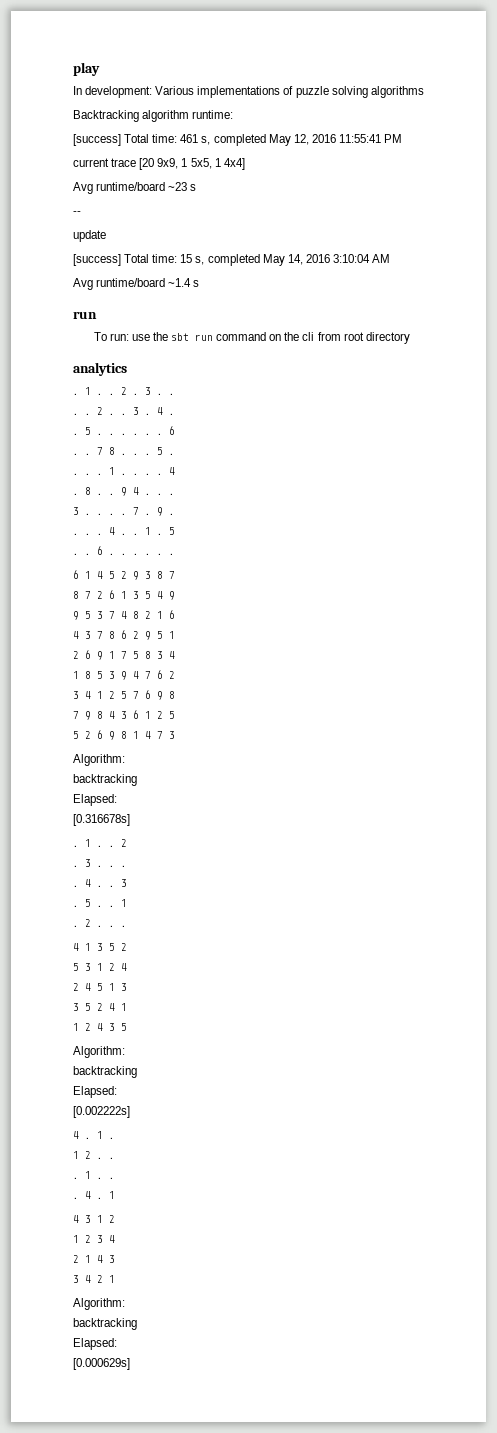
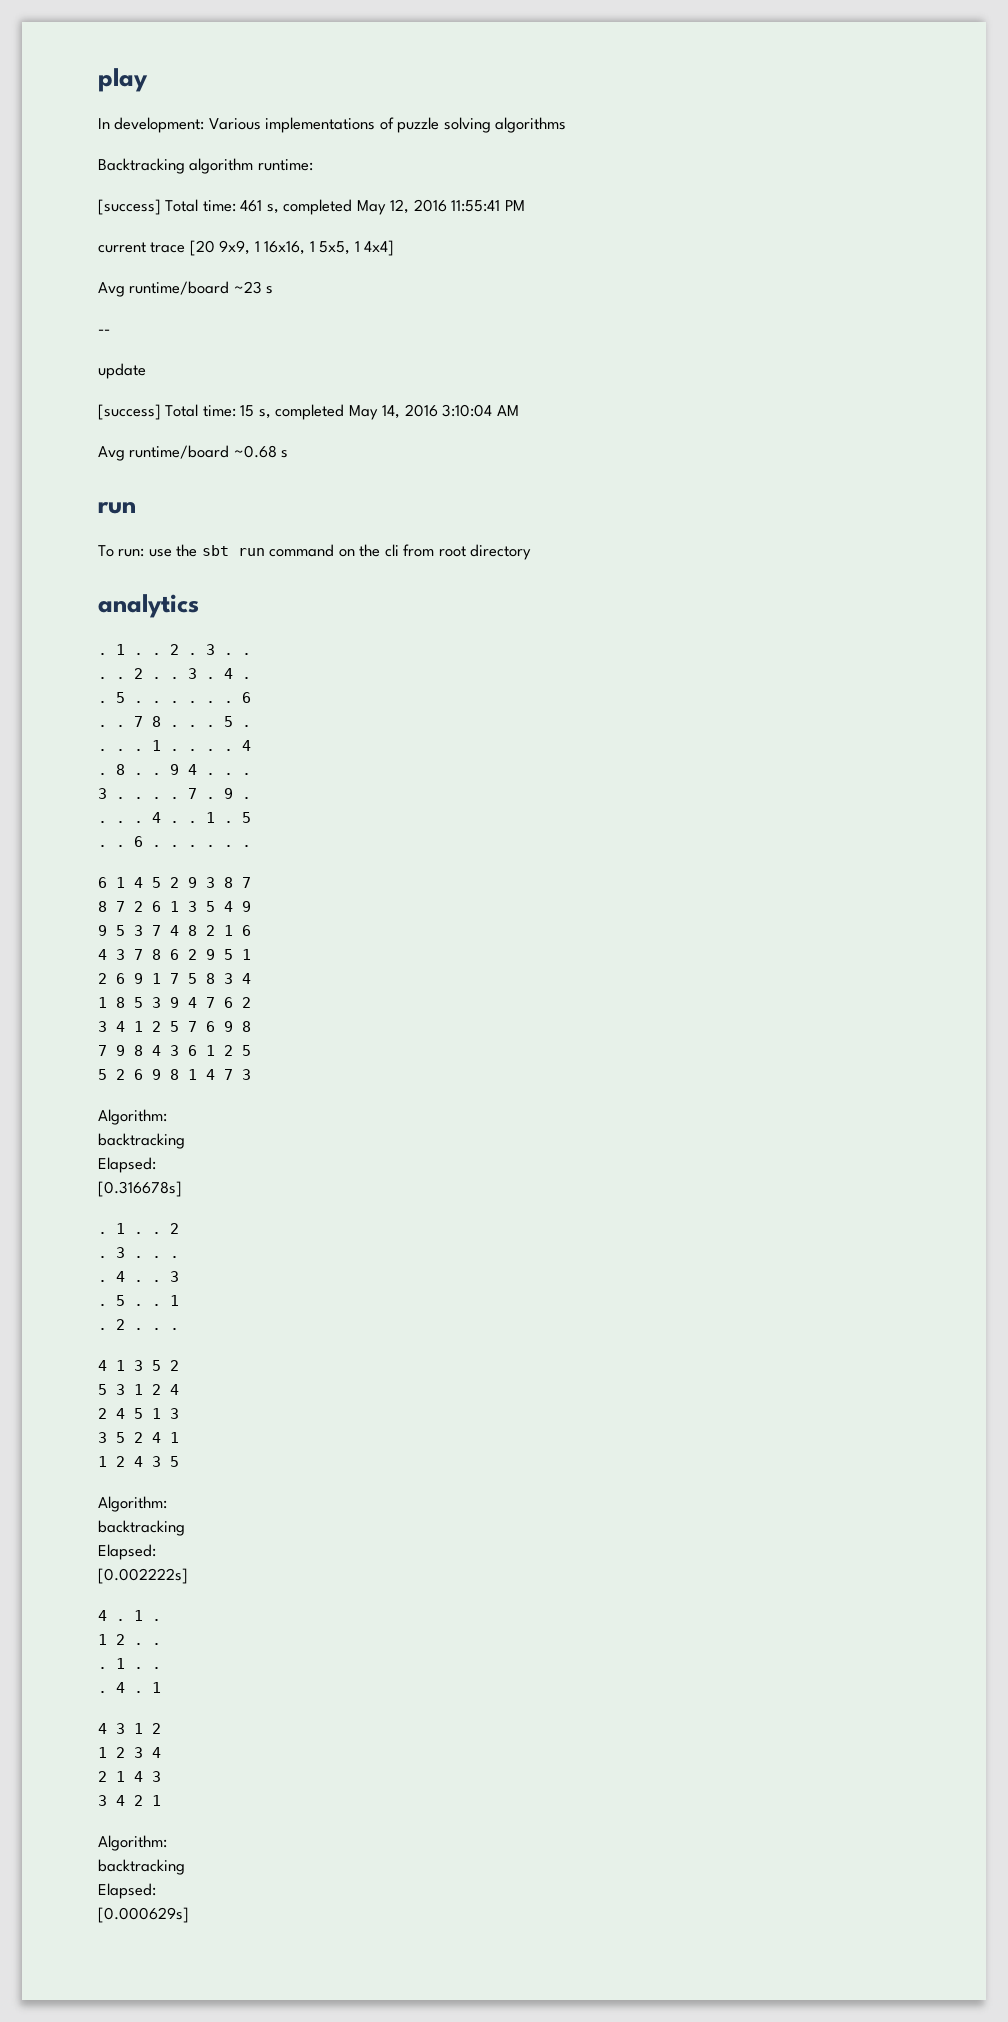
(188, 162) none -> [264,241,315,255] 16x16, 1
[168,278,192,287] ~1.4 -> [233,445,277,458] ~0.68

